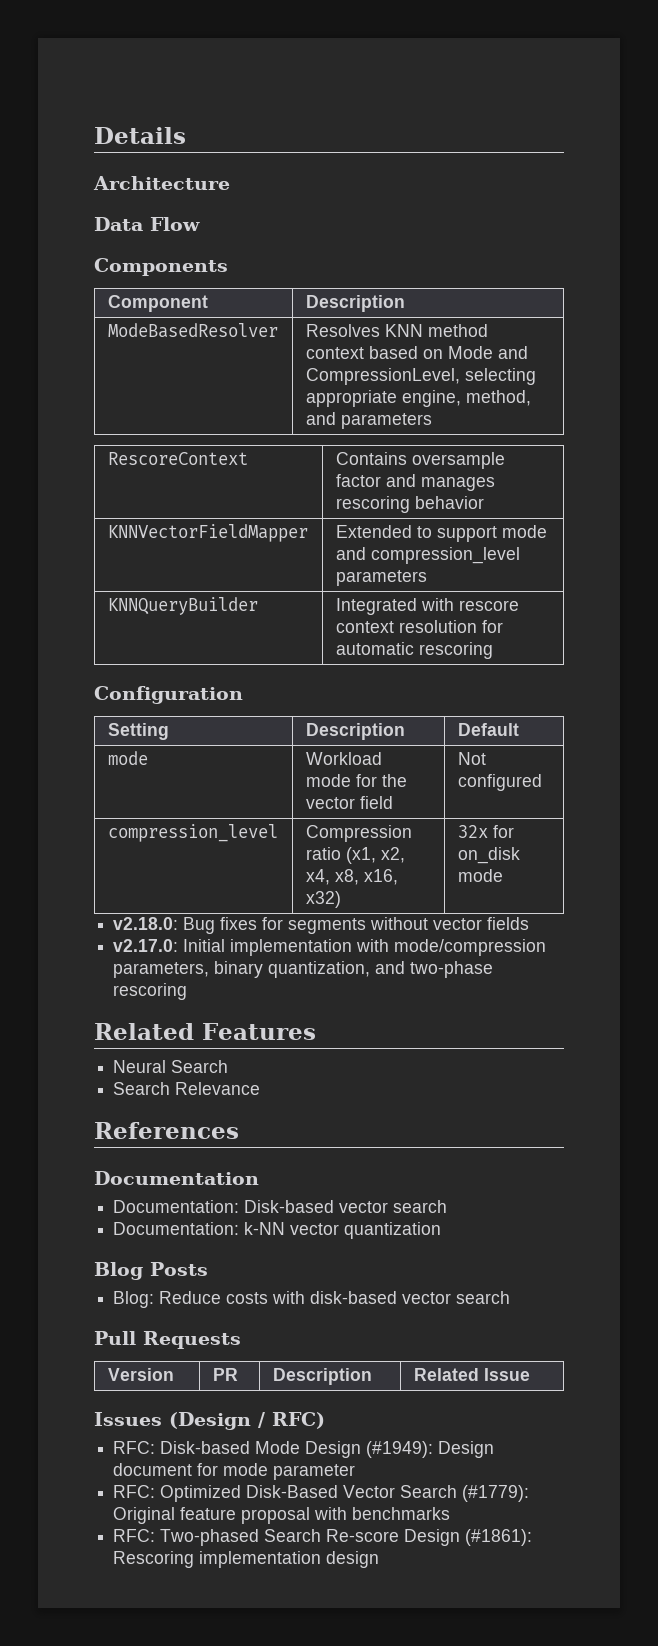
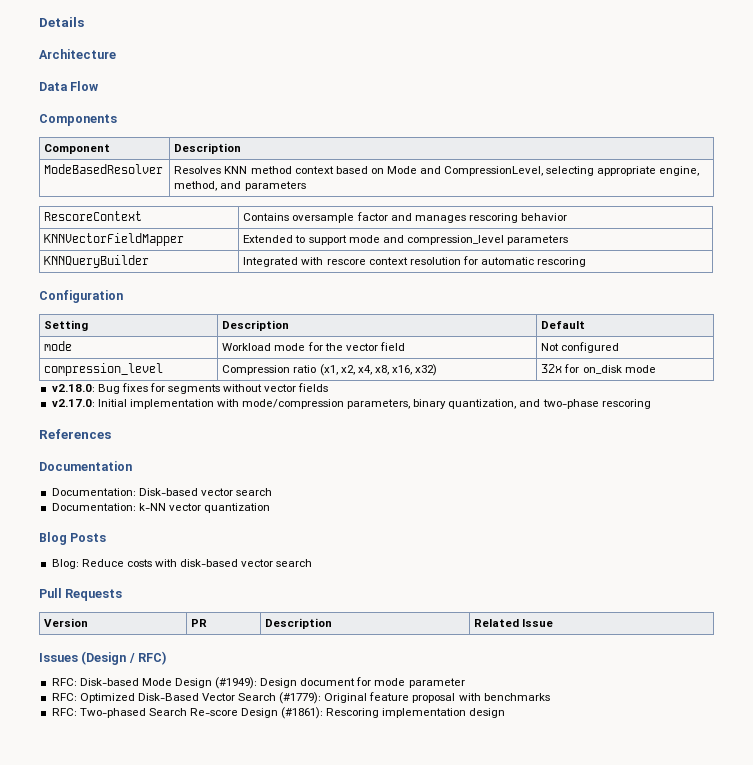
[94,1023,316,1040] [113,1060,229,1073] [113,1082,261,1095] // Related Features // Neural Search // Search Relevance -> (651, 404) none

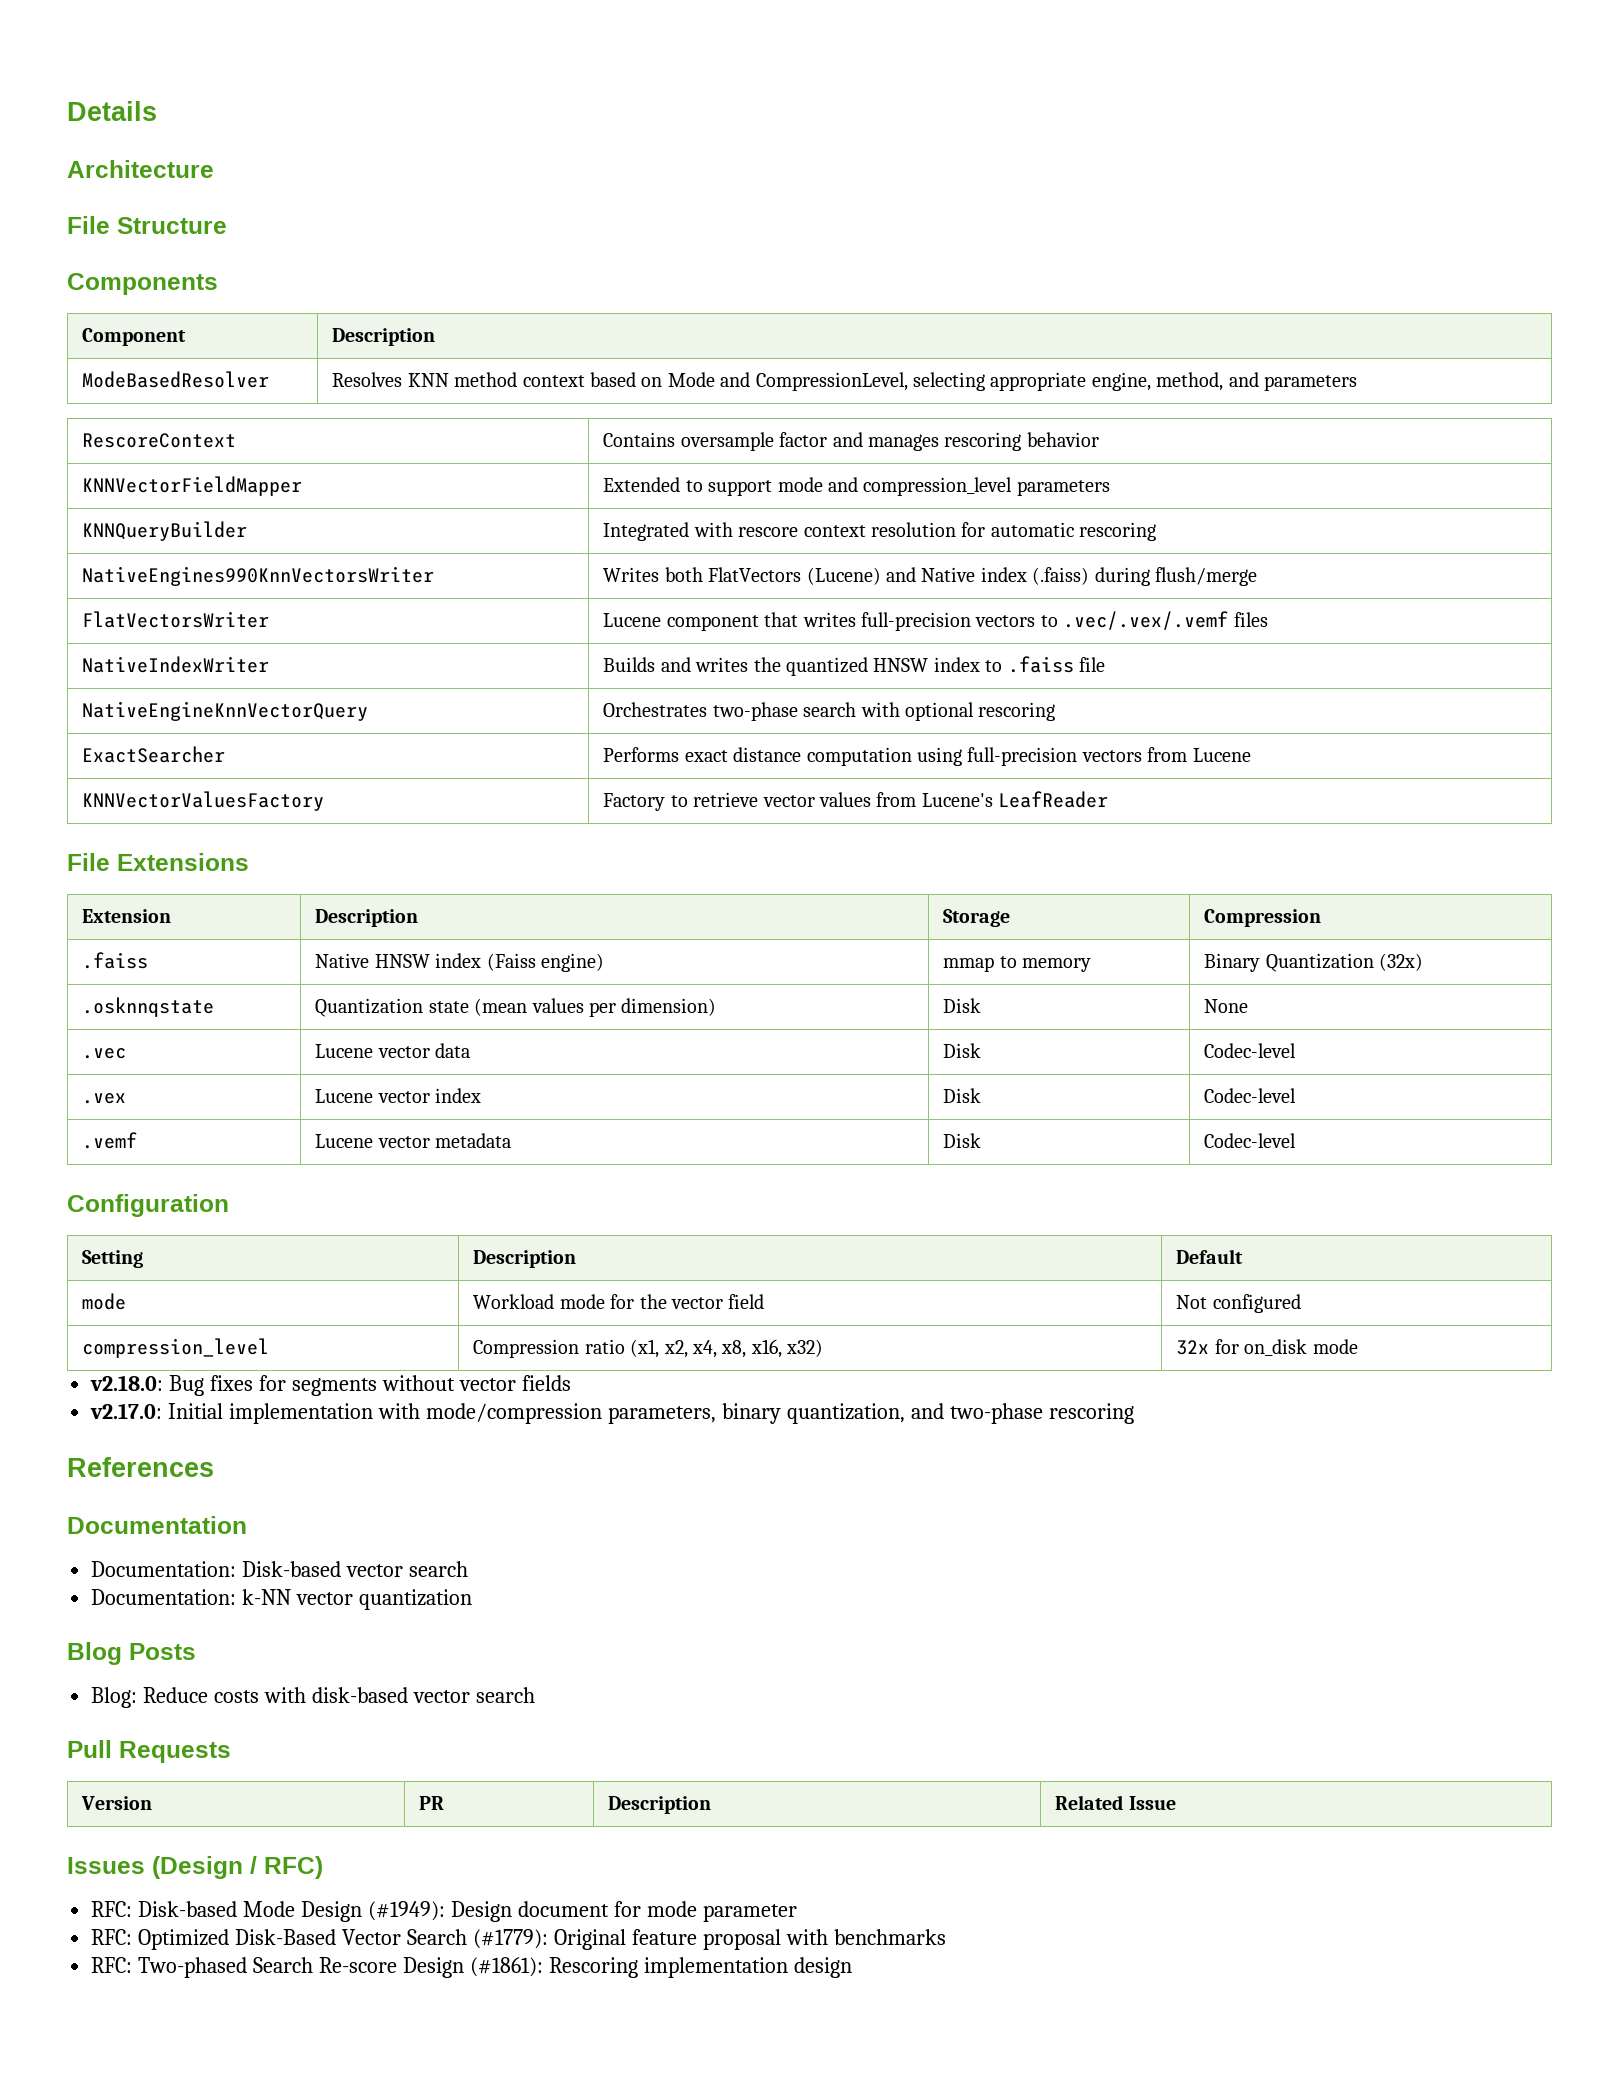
[39,81,99,91] Data Flow -> [67,216,227,234] File Structure
(587, 262) none -> [82,566,435,586] [603,567,1258,586] [82,611,270,628] [603,611,1268,631] [82,656,270,673] [603,656,1106,676] [82,701,369,721] [603,702,1056,721] [82,746,226,763] [603,747,1251,766] [82,791,325,811] [603,791,1109,811] [67,853,249,871] [82,909,172,923] [315,909,419,927] [943,909,1011,927] [1204,909,1322,927] [82,952,149,969] [315,953,605,972] [943,956,1092,972] [1204,953,1424,972] [82,997,215,1017] [315,998,717,1017] [943,998,982,1013] [1204,999,1249,1013] [82,1048,127,1059] [315,1043,471,1058] [943,1043,982,1058] [1204,1043,1297,1058] [82,1093,127,1104] [315,1088,482,1103] [943,1088,982,1103] [1204,1088,1297,1103] [82,1132,138,1149] [315,1133,512,1148] [943,1133,982,1148] [1204,1133,1297,1148] // NativeEngines990KnnVectorsWriter | Writes both FlatVectors (Lucene) and Native index (.faiss) during flush/merge // FlatVectorsWriter | Lucene component that writes full-precision vectors to .vec/.vex/.vemf files // NativeIndexWriter | Builds and writes the quantized HNSW index to .faiss file // NativeEngineKnnVectorQuery | Orchestrates two-phase search with optional rescoring // ExactSearcher | Performs exact distance computation using full-precision vectors from Lucene // KNNVectorValuesFactory | Factory to retrieve vector values from Lucene's LeafReader // File Extensions // Extension | Description | Storage | Compression // .faiss | Native HNSW index (Faiss engine) | mmap to memory | Binary Quantization (32x) // .osknnqstate | Quantization state (mean values per dimension) | Disk | None // .vec | Lucene vector data | Disk | Codec-level // .vex | Lucene vector index | Disk | Codec-level // .vemf | Lucene vector metadata | Disk | Codec-level

